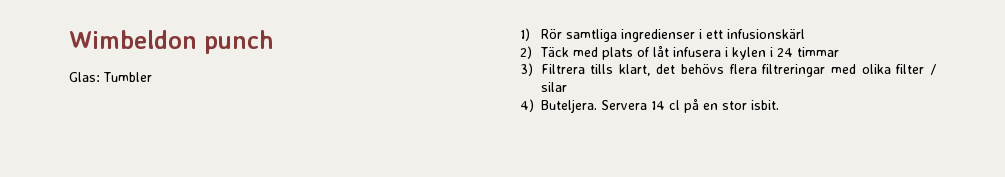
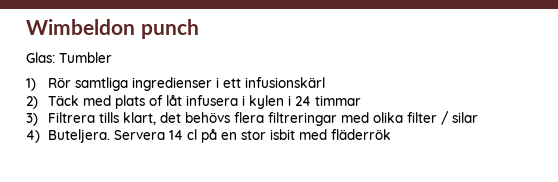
[751,100,779,110] isbit. -> [270,129,392,140] isbit med fläderrök

